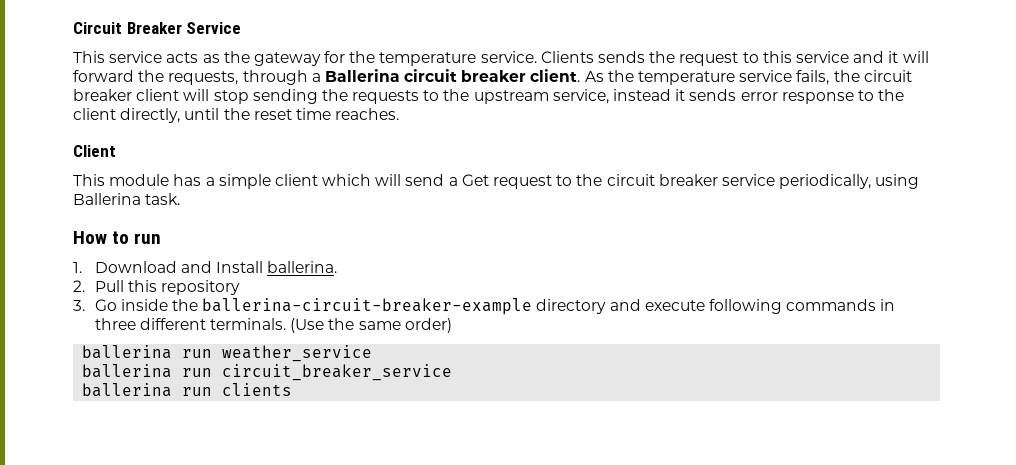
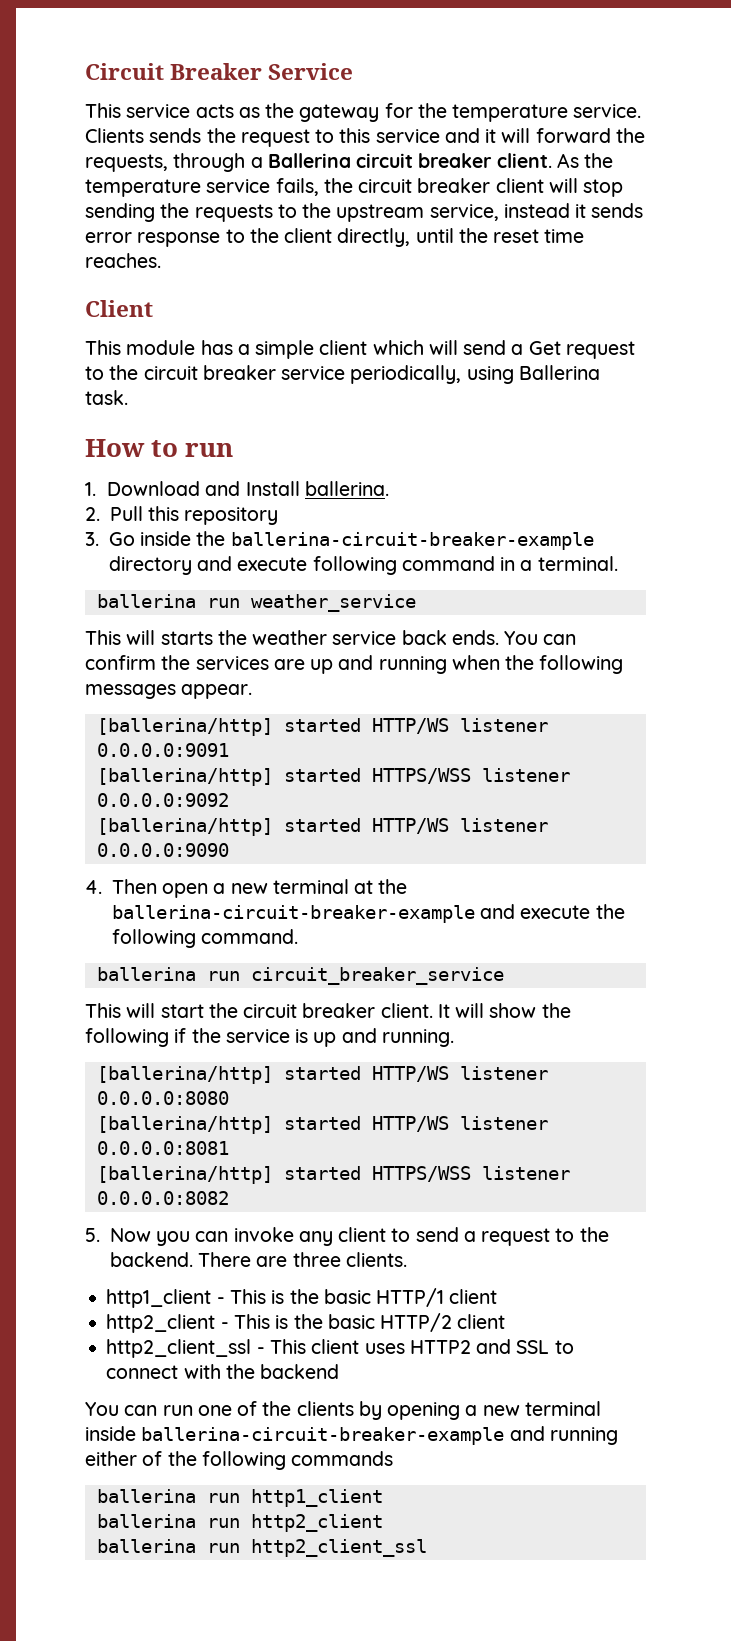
[786,299,896,311] [94,318,452,333] [82,345,373,362] [82,364,453,381] [82,383,293,397] commands in three different terminals. (Use the same order) // ballerina run weather_service // ballerina run circuit_breaker_service // ballerina run clients -> [401,556,618,571] [96,594,416,612] [85,630,577,645] [85,655,624,674] [85,684,253,699] [96,718,548,736] [96,743,229,757] [96,768,570,786] [96,793,229,807] [96,818,548,836] [96,843,229,857] [85,879,408,898] [111,904,625,923] [111,929,299,948] [96,967,504,985] [85,1003,571,1018] [85,1028,454,1047] [96,1066,548,1084] [96,1091,229,1105] [96,1116,548,1134] [96,1141,229,1155] [96,1166,570,1184] [96,1191,229,1205] [85,1227,609,1246] [109,1252,407,1267] [106,1288,498,1308] [106,1313,506,1333] [106,1339,574,1358] [106,1364,340,1379] [85,1401,601,1420] [85,1426,618,1445] [85,1451,394,1470] [96,1489,383,1507] [96,1514,383,1532] [96,1539,427,1557] command in a terminal. // ballerina run weather_service // This will starts the weather service back ends. You can confirm the services are up and running when the following messages appear. // [ballerina/http] started HTTP/WS listener 0.0.0.0:9091 // [ballerina/http] started HTTPS/WSS listener 0.0.0.0:9092 // [ballerina/http] started HTTP/WS listener 0.0.0.0:9090 // 4. Then open a new terminal at the ballerina-circuit-breaker-example and execute the following command. // ballerina run circuit_breaker_service // This will start the circuit breaker client. It will show the following if the service is up and running. // [ballerina/http] started HTTP/WS listener 0.0.0.0:8080 // [ballerina/http] started HTTP/WS listener 0.0.0.0:8081 // [ballerina/http] started HTTPS/WSS listener 0.0.0.0:8082 // 5. Now you can invoke any client to send a request to the backend. There are three clients. // http1_client - This is the basic HTTP/1 client // http2_client - This is the basic HTTP/2 client // http2_client_ssl - This client uses HTTP2 and SSL to connect with the backend // You can run one of the clients by opening a new terminal inside ballerina-circuit-breaker-example and running either of the following commands // ballerina run http1_client // ballerina run http2_client // ballerina run http2_client_ssl

